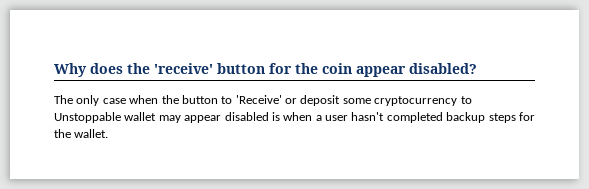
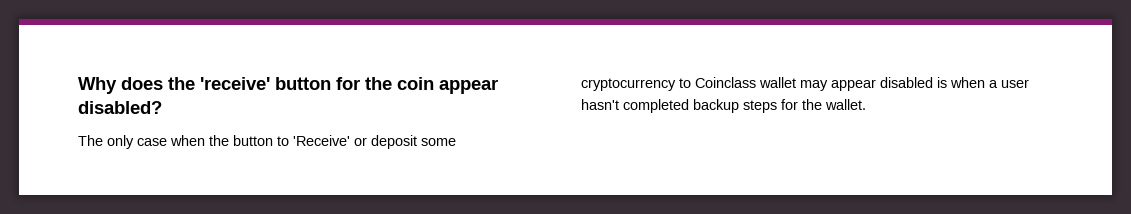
[54,112,121,123] Unstoppable -> [695,77,756,88] Coinclass

